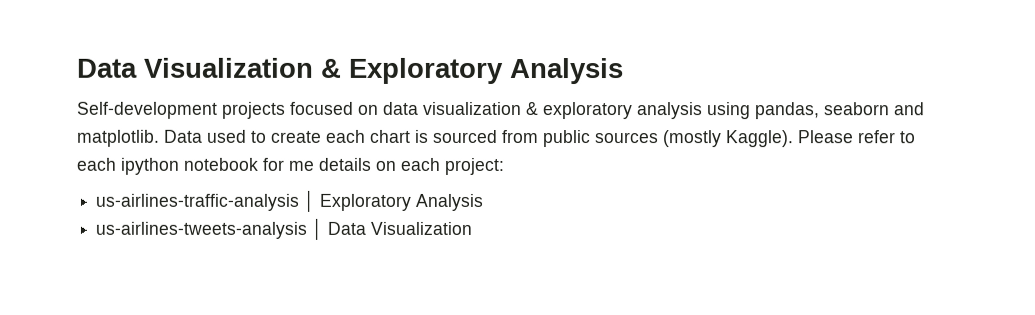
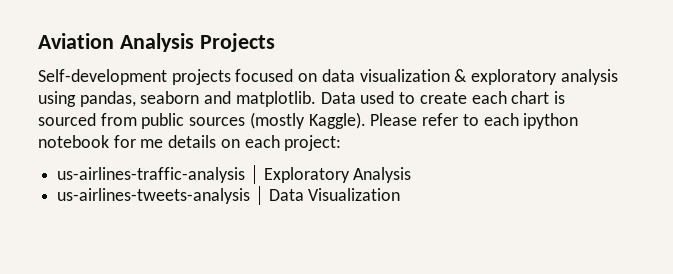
[77,57,624,85] Data Visualization & Exploratory Analysis -> [38,33,275,52] Aviation Analysis Projects

